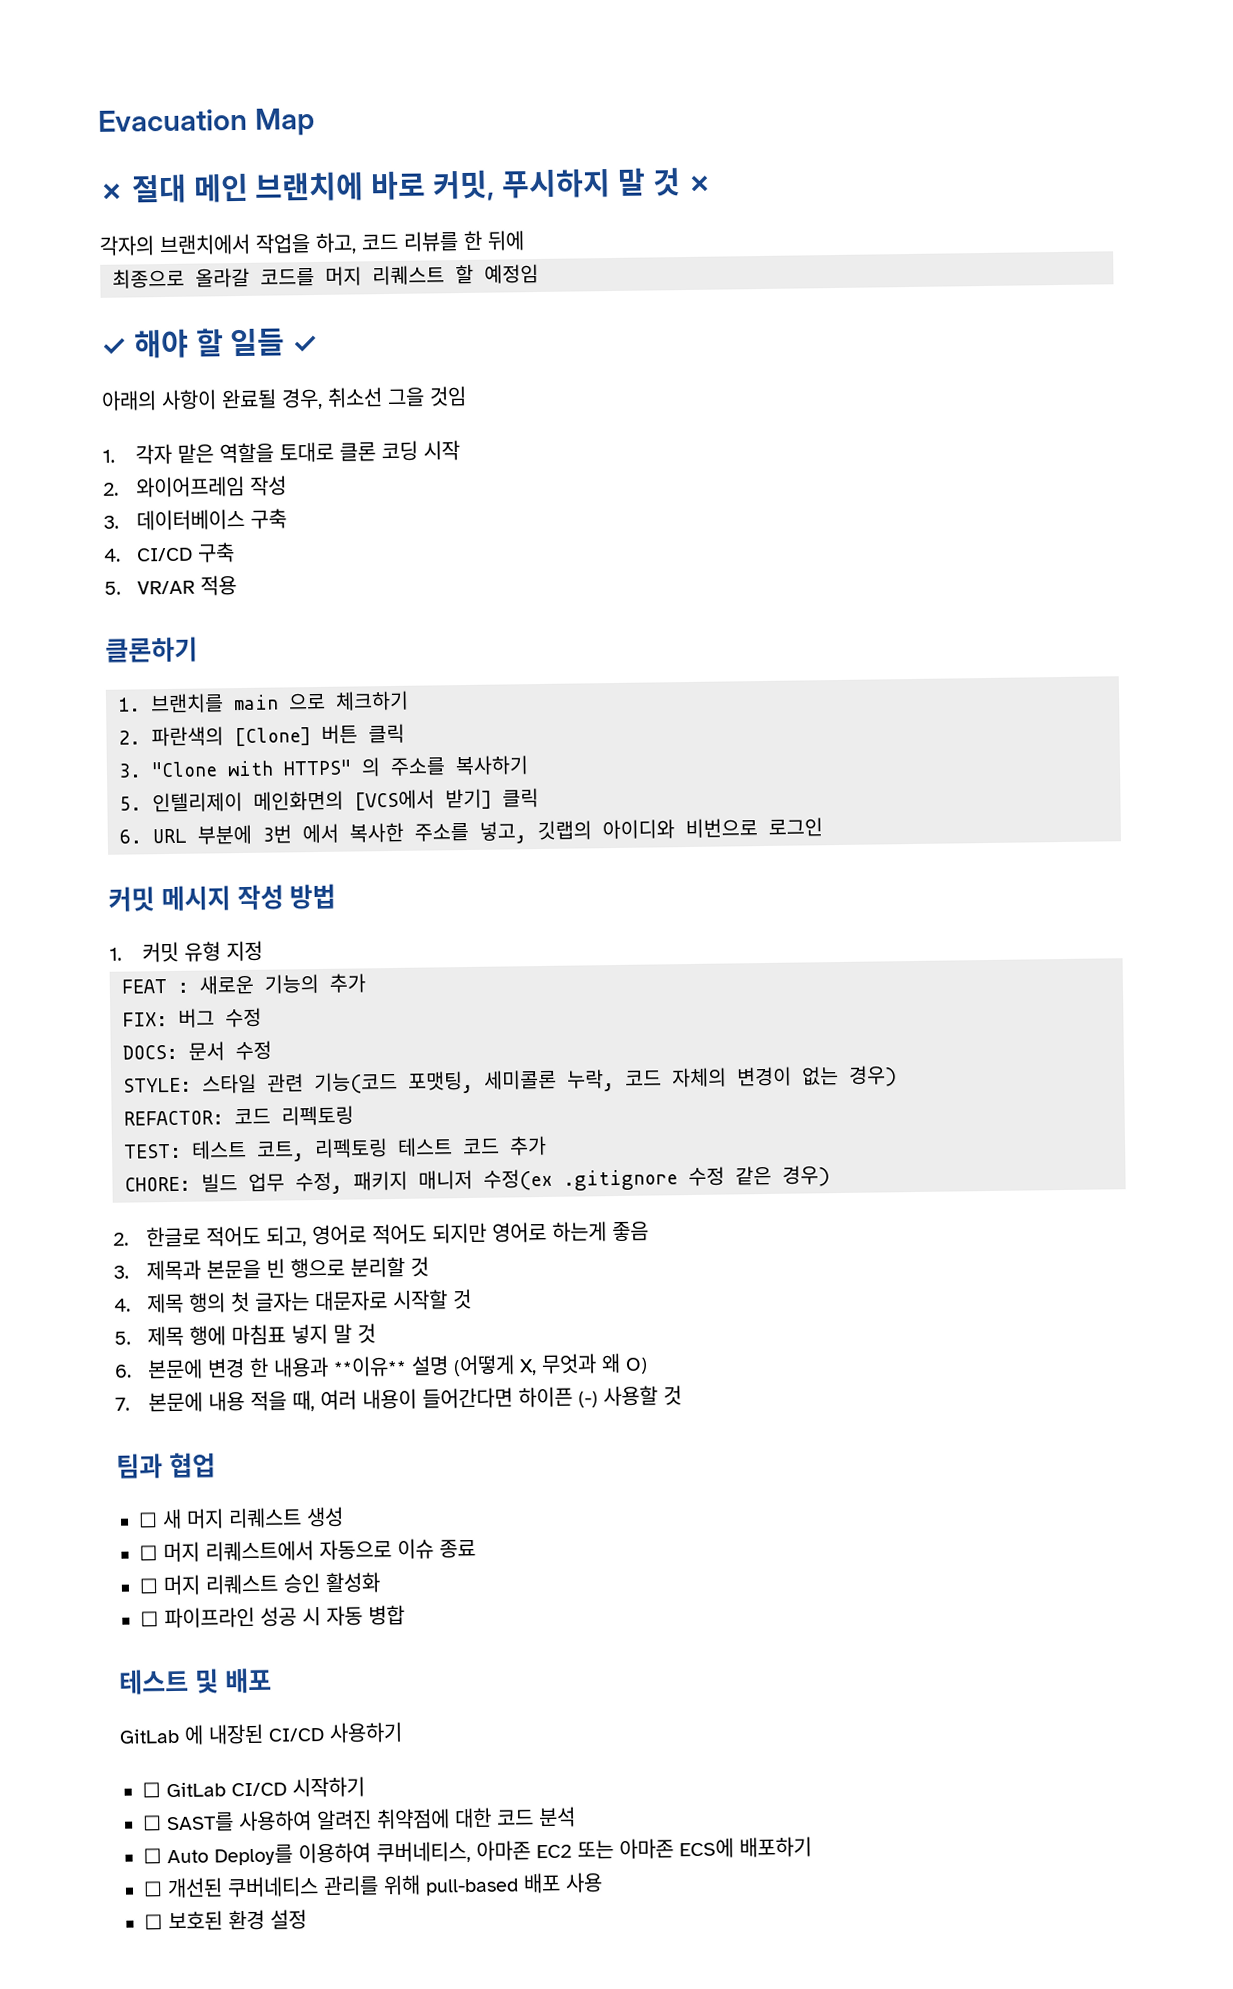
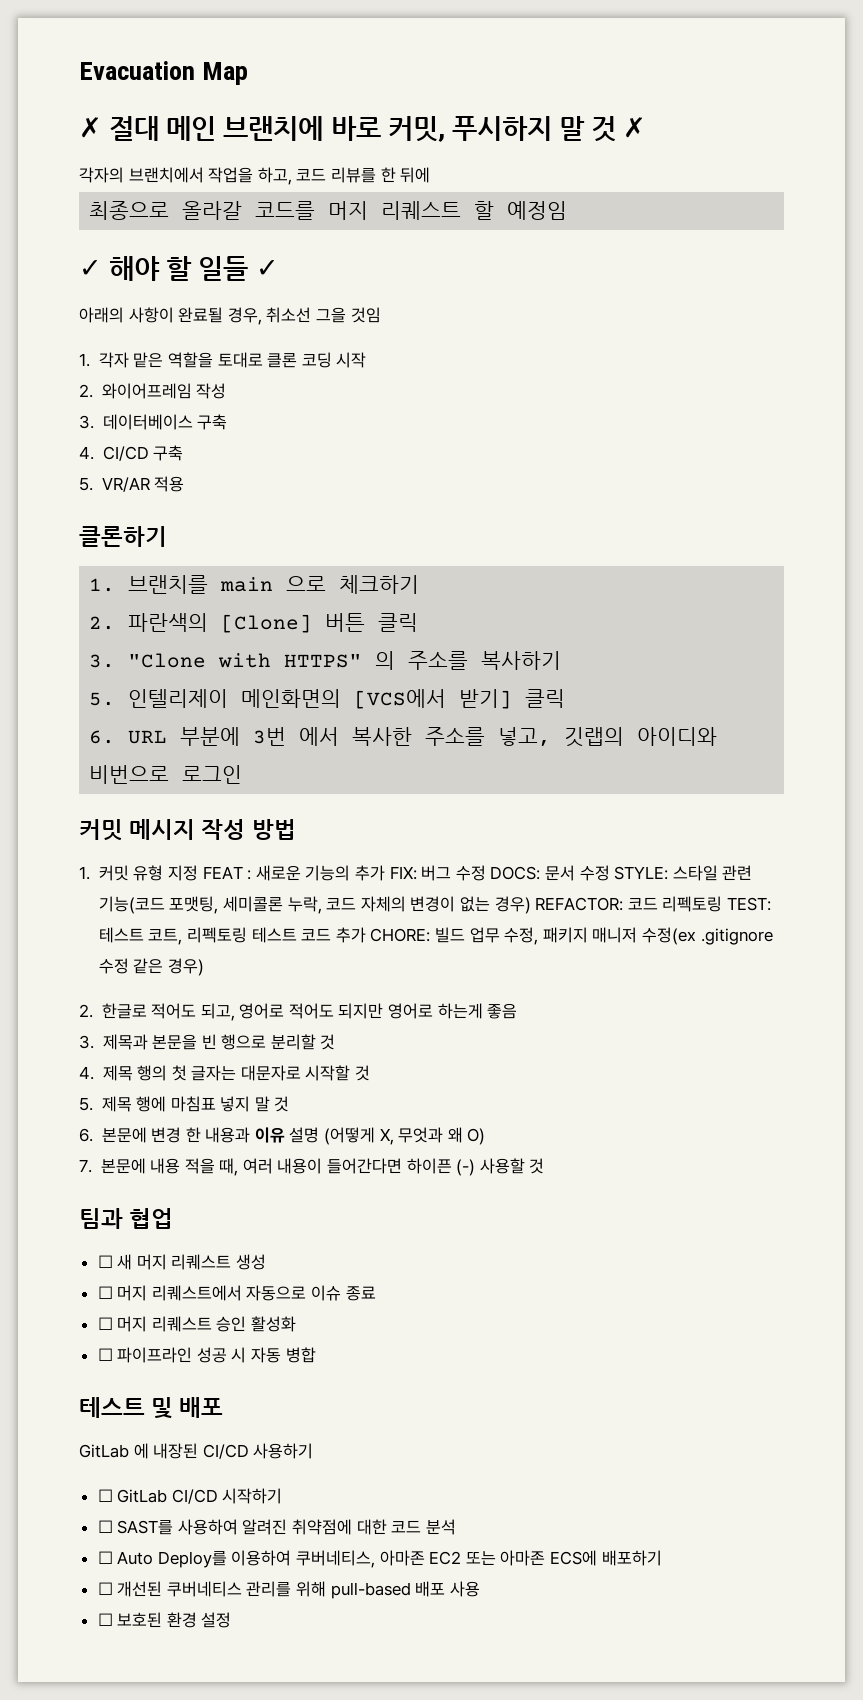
(263, 951) // -> (199, 873) none
(366, 983) // -> (386, 873) none
(262, 1017) // -> (486, 873) none
(272, 1050) // -> (610, 873) none
(897, 1076) // -> (531, 905) none
(354, 1115) // -> (723, 904) none
(547, 1145) // -> (366, 935) none
[332,1355,407,1377] **이유** -> [254,1127,285,1143] 이유

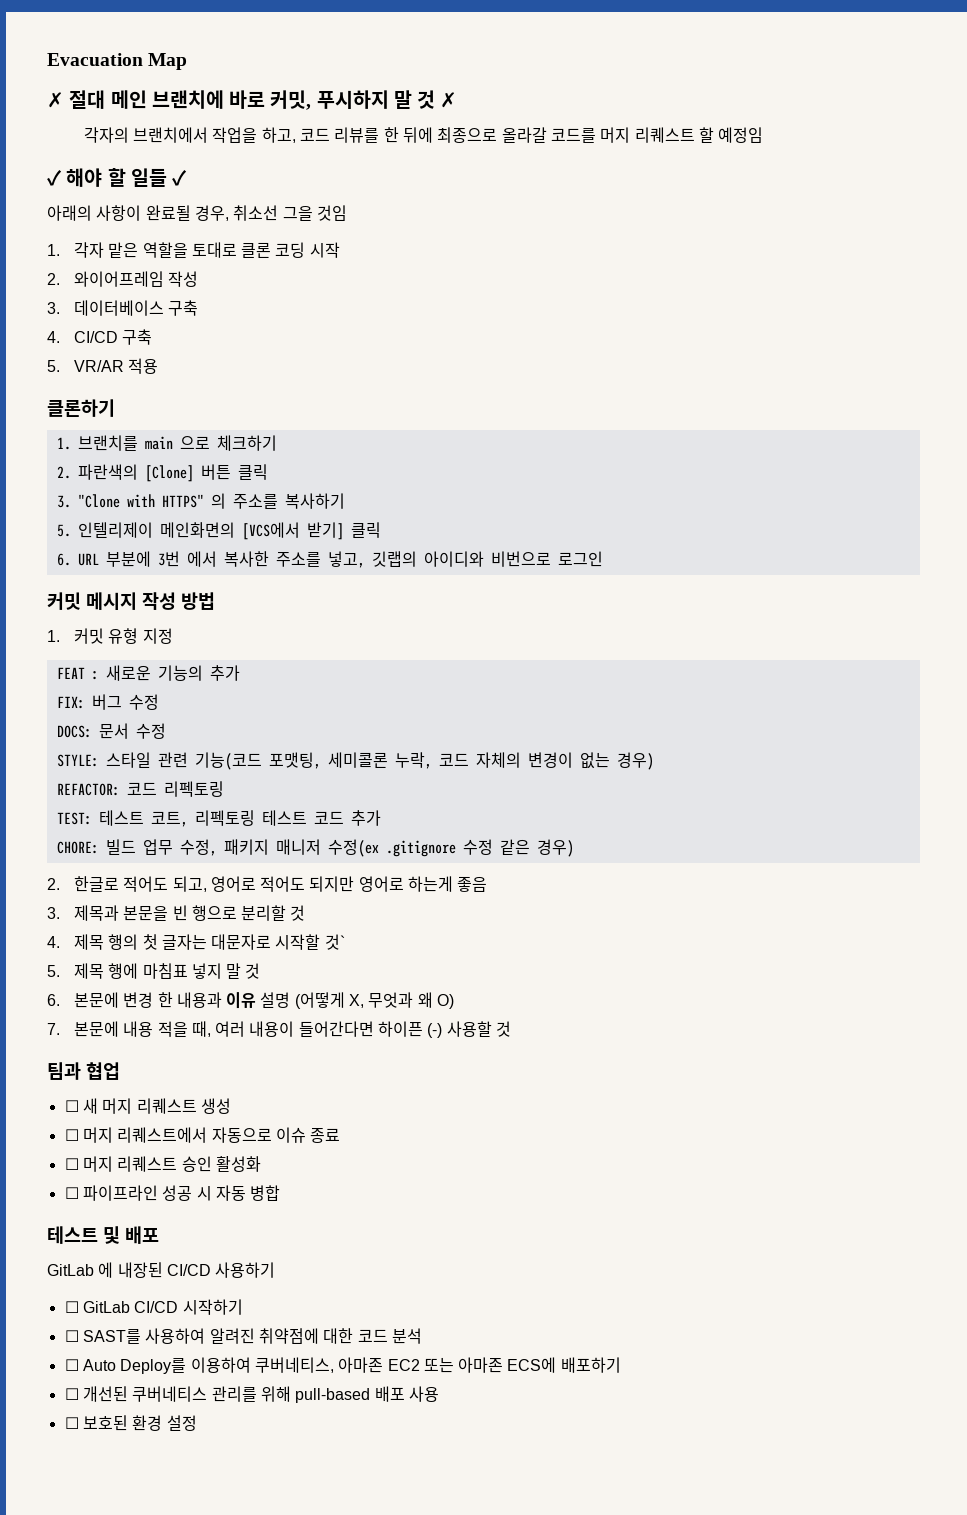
(431, 175) // -> (434, 135) none
(199, 873) none -> (173, 636) //
(386, 873) none -> (240, 673) //
(486, 873) none -> (159, 702) //
(610, 873) none -> (166, 731) //
(531, 905) none -> (654, 761) //
(723, 904) none -> (224, 789) //
(366, 935) none -> (381, 818) //
[355,1065,371,1081] 것 -> [324,934,345,950] 것`

